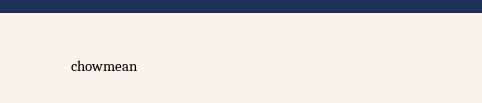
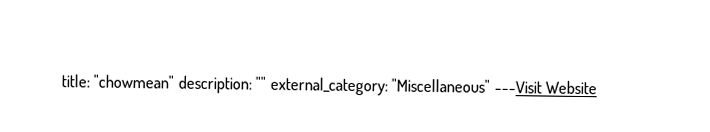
[71,60,138,71] chowmean -> [61,74,598,96] title: "chowmean" description: "" external_category: "Miscellaneous" ---Visit Website

